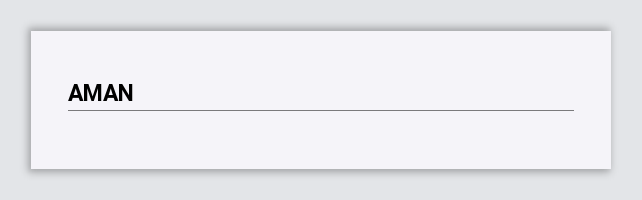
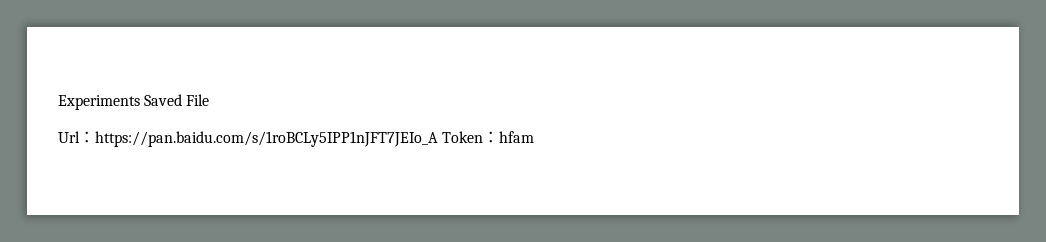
[68,84,134,101] AMAN -> [58,94,210,110] [58,131,535,147] Experiments Saved File // Url：https://pan.baidu.com/s/1roBCLy5IPP1nJFT7JEIo_A Token：hfam

